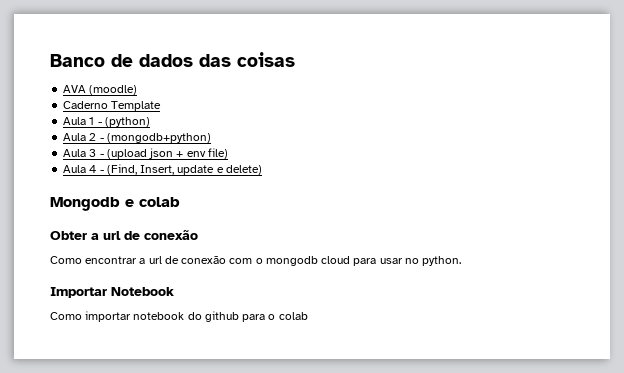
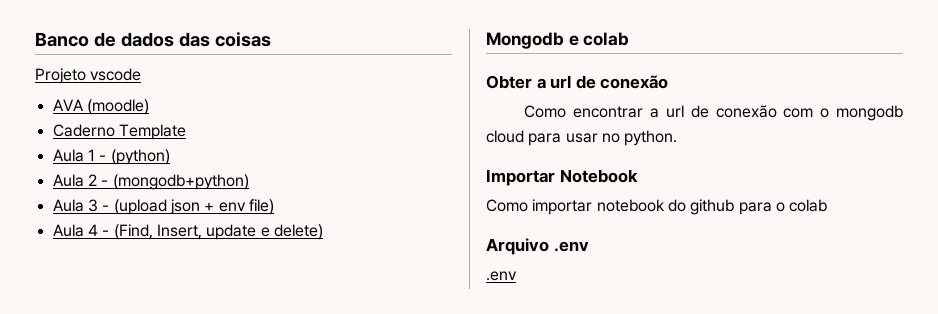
(295, 59) none -> [35,68,142,84] // Projeto vscode
(308, 316) none -> [486,238,589,255] [486,271,517,281] // Arquivo .env // .env

